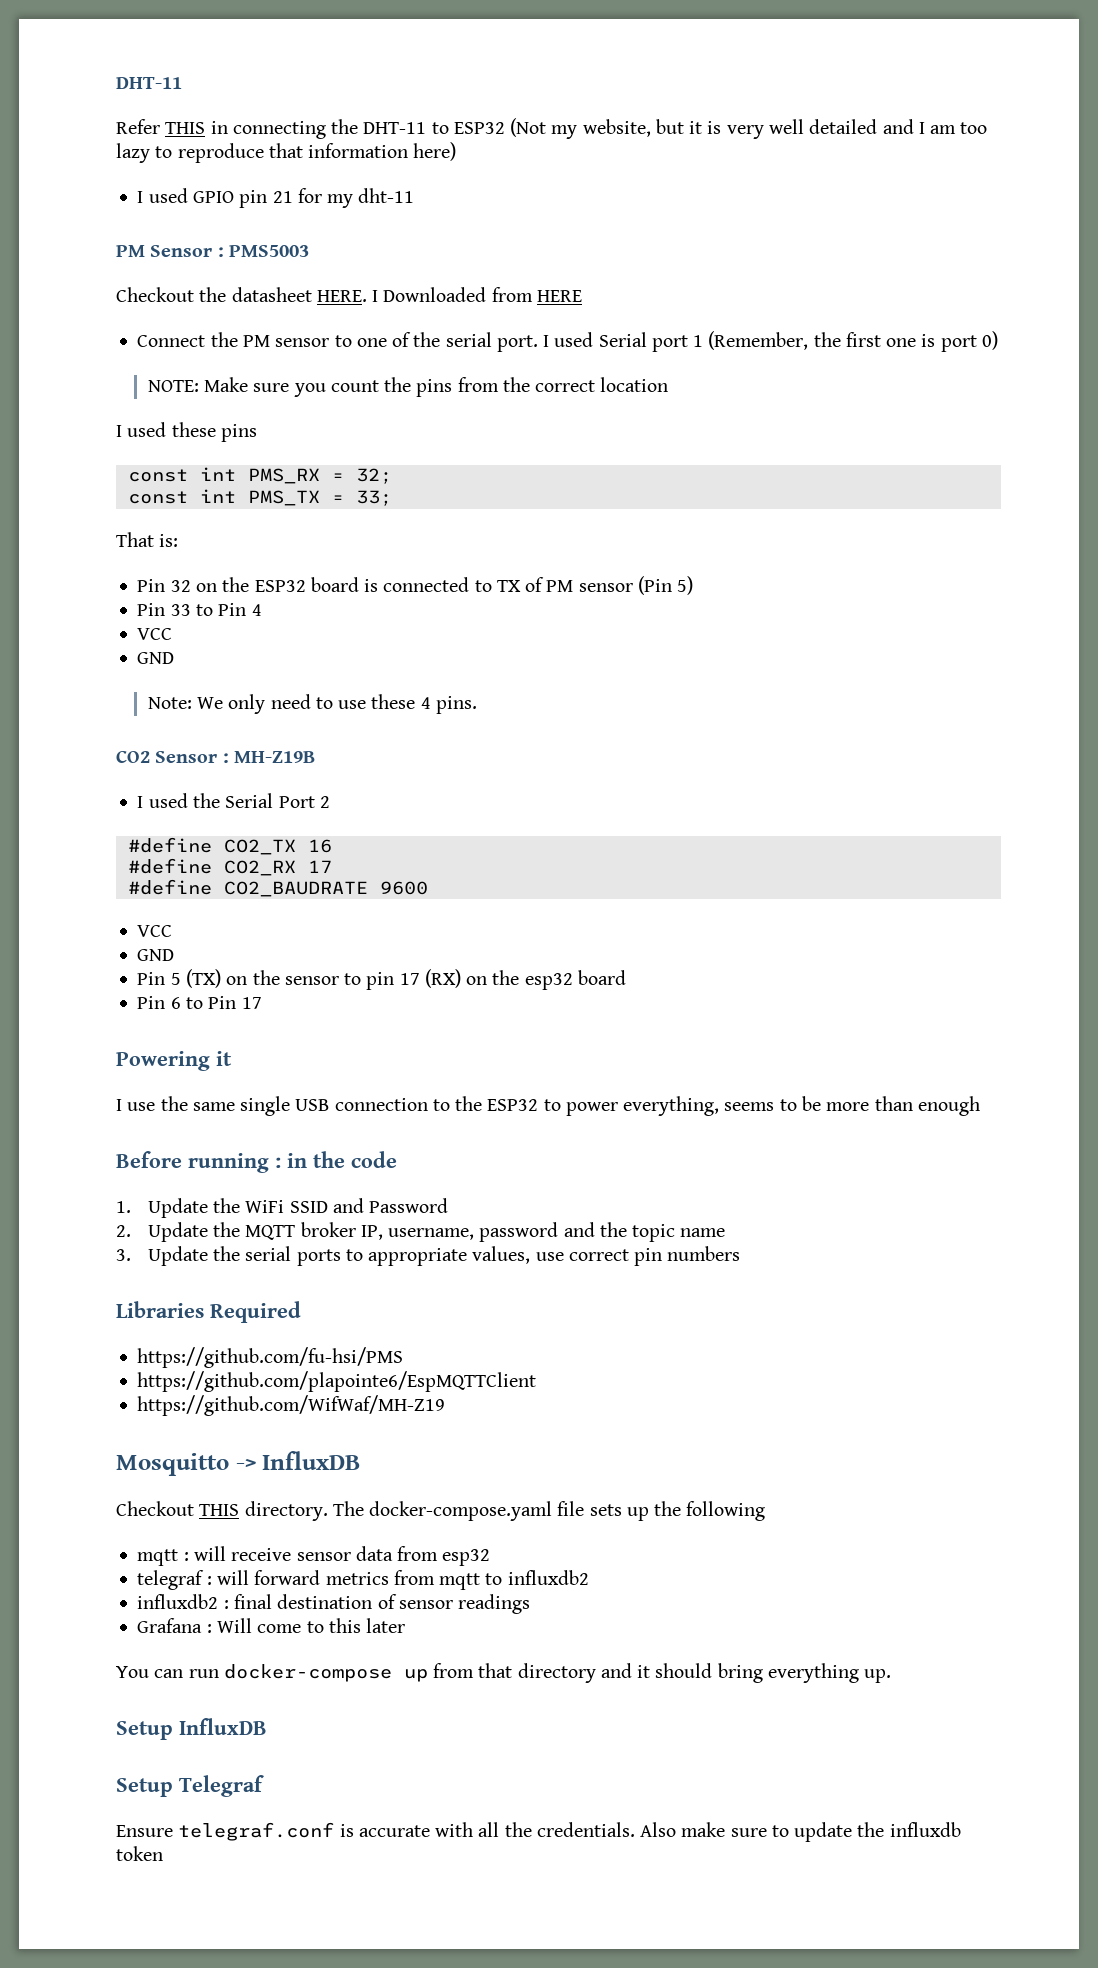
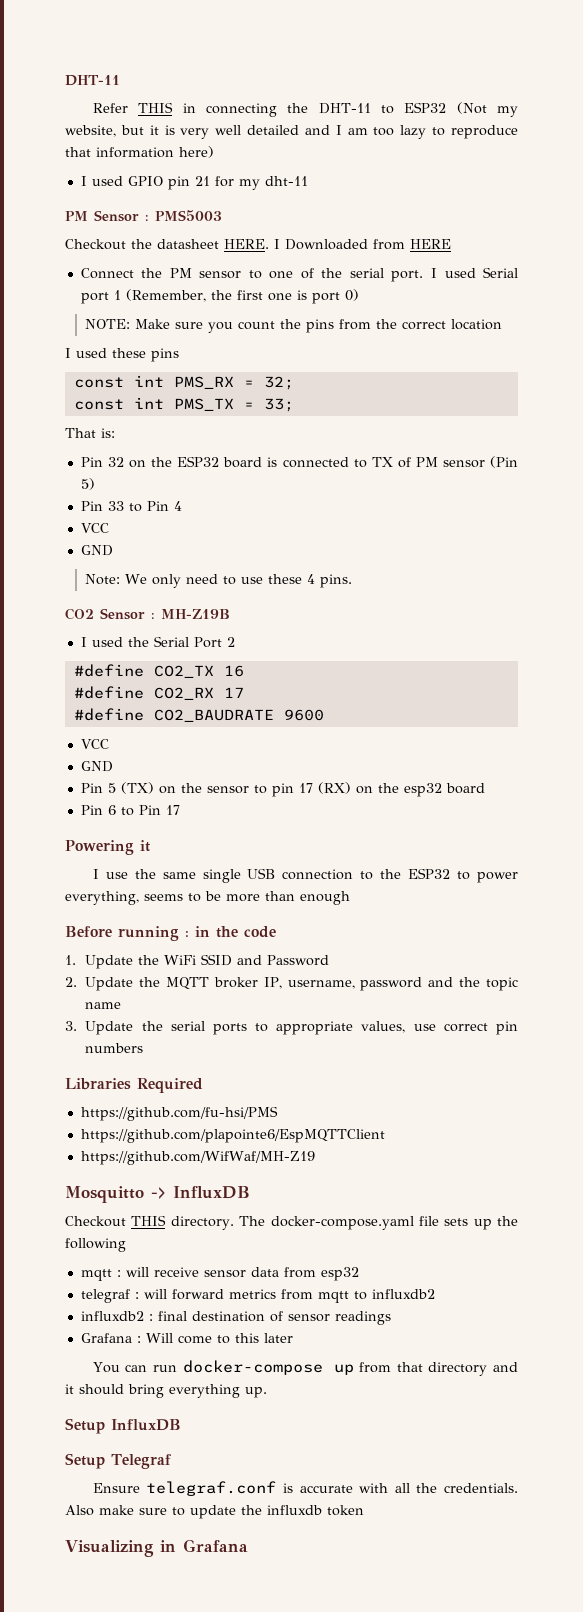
(163, 1853) none -> [65,1539,248,1557] // Visualizing in Grafana

